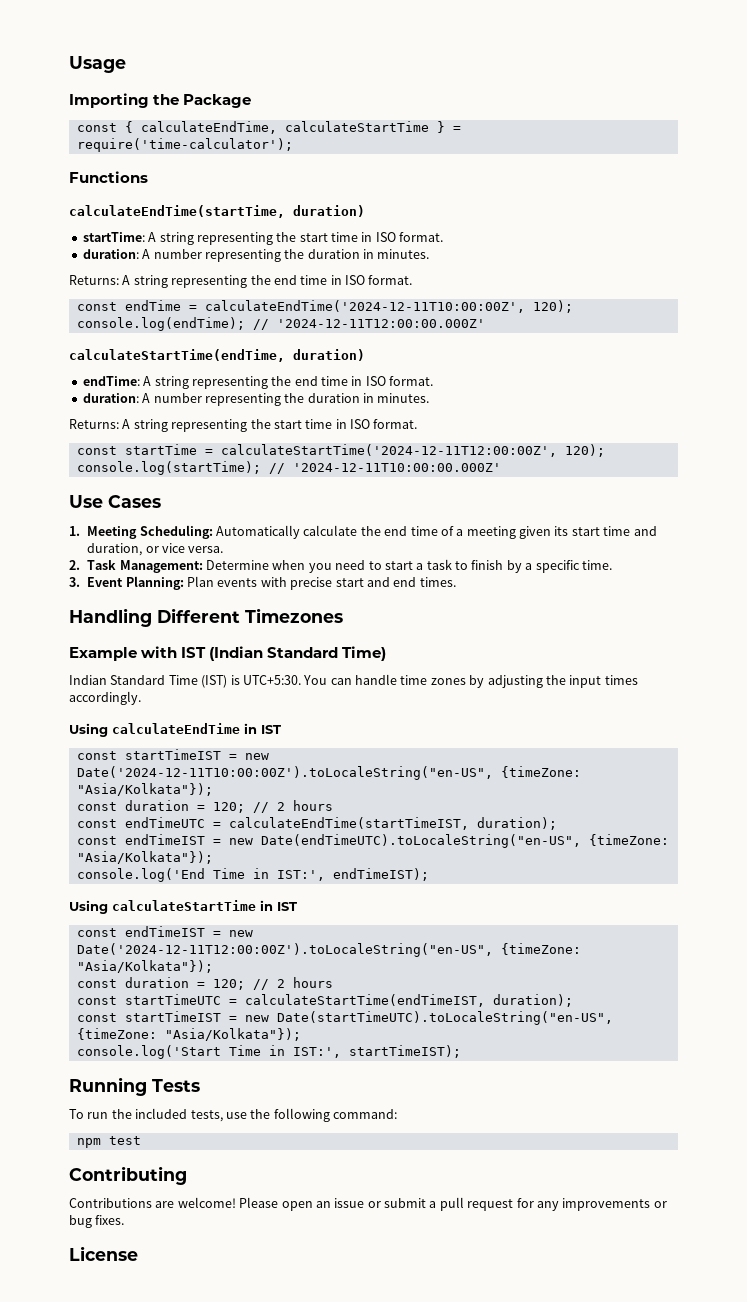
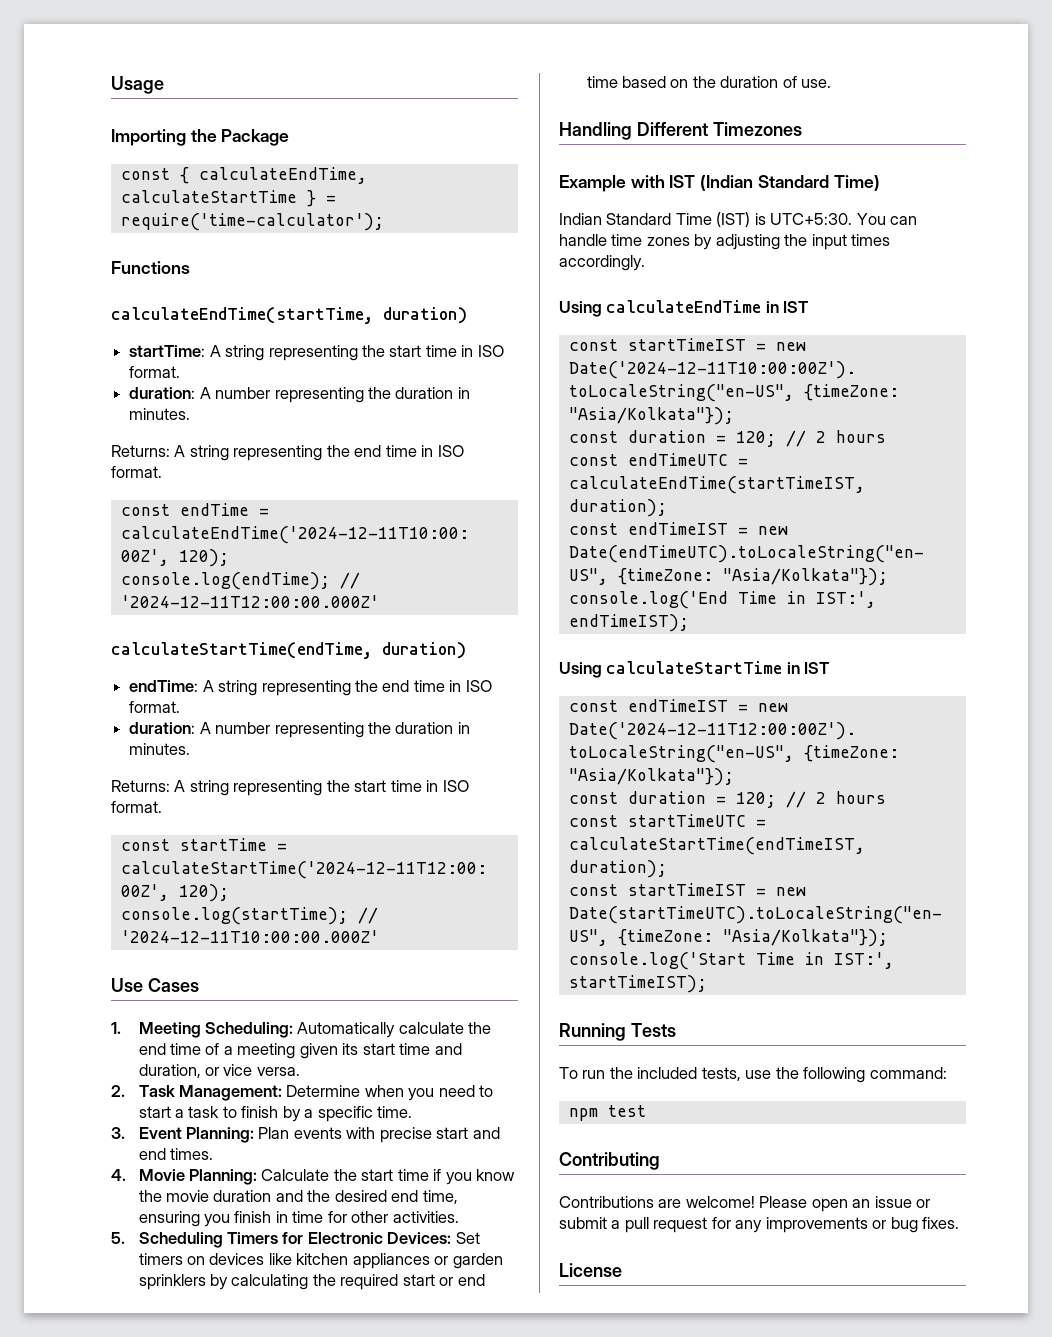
(456, 582) none -> [111,1169,516,1185] [138,1190,458,1204] [138,1211,459,1227] [111,1232,480,1248] [138,1253,503,1269] [138,1274,485,1290] [586,76,832,88] // 4. Movie Planning: Calculate the start time if you know the movie duration and the desired end time, ensuring you finish in time for other activities. // 5. Scheduling Timers for Electronic Devices: Set timers on devices like kitchen appliances or garden sprinklers by calculating the required start or end time based on the duration of use.

